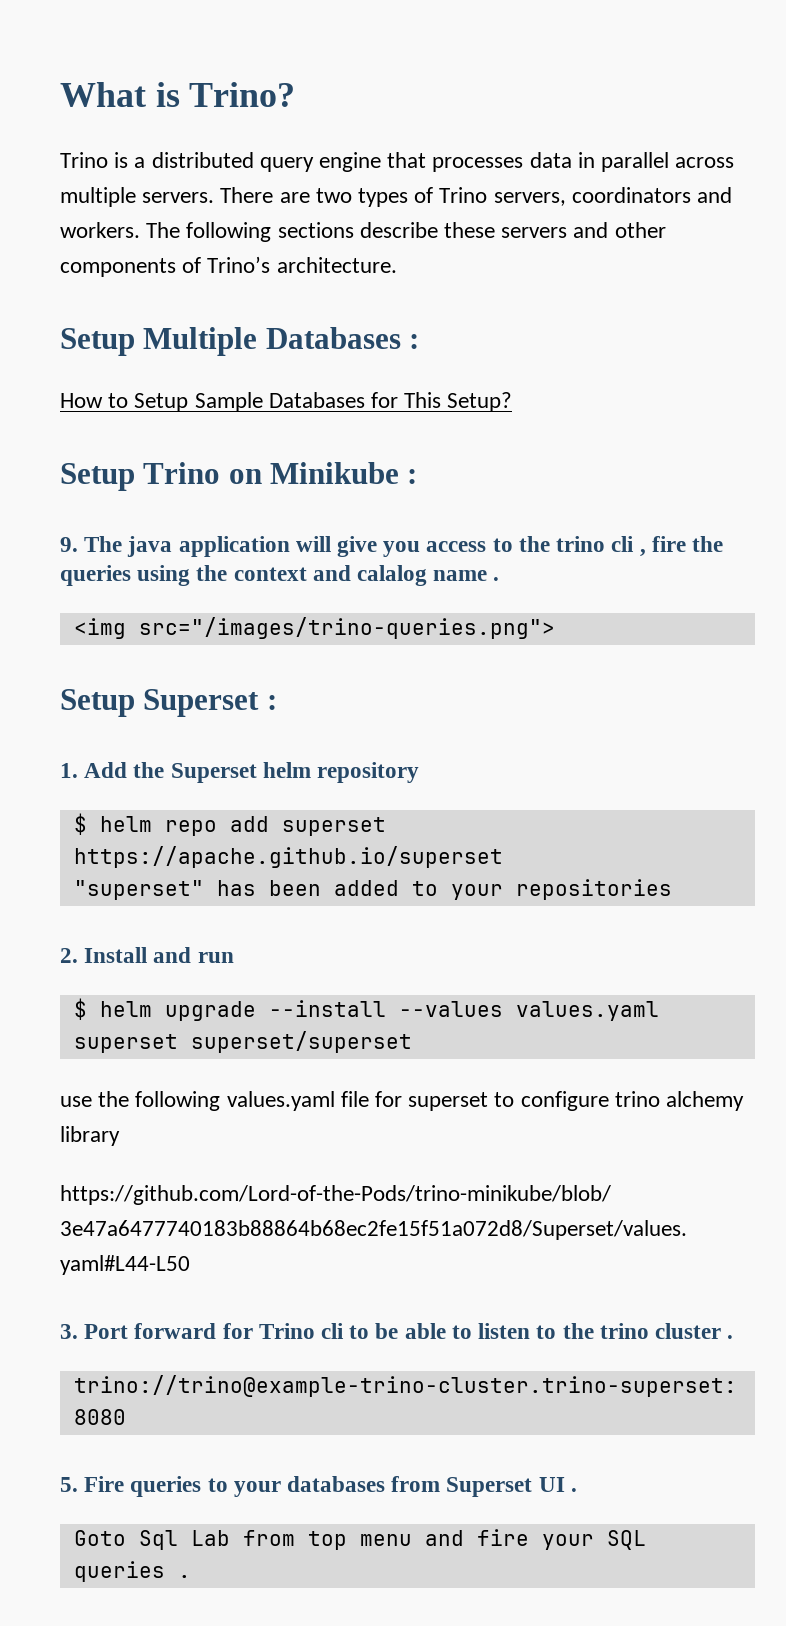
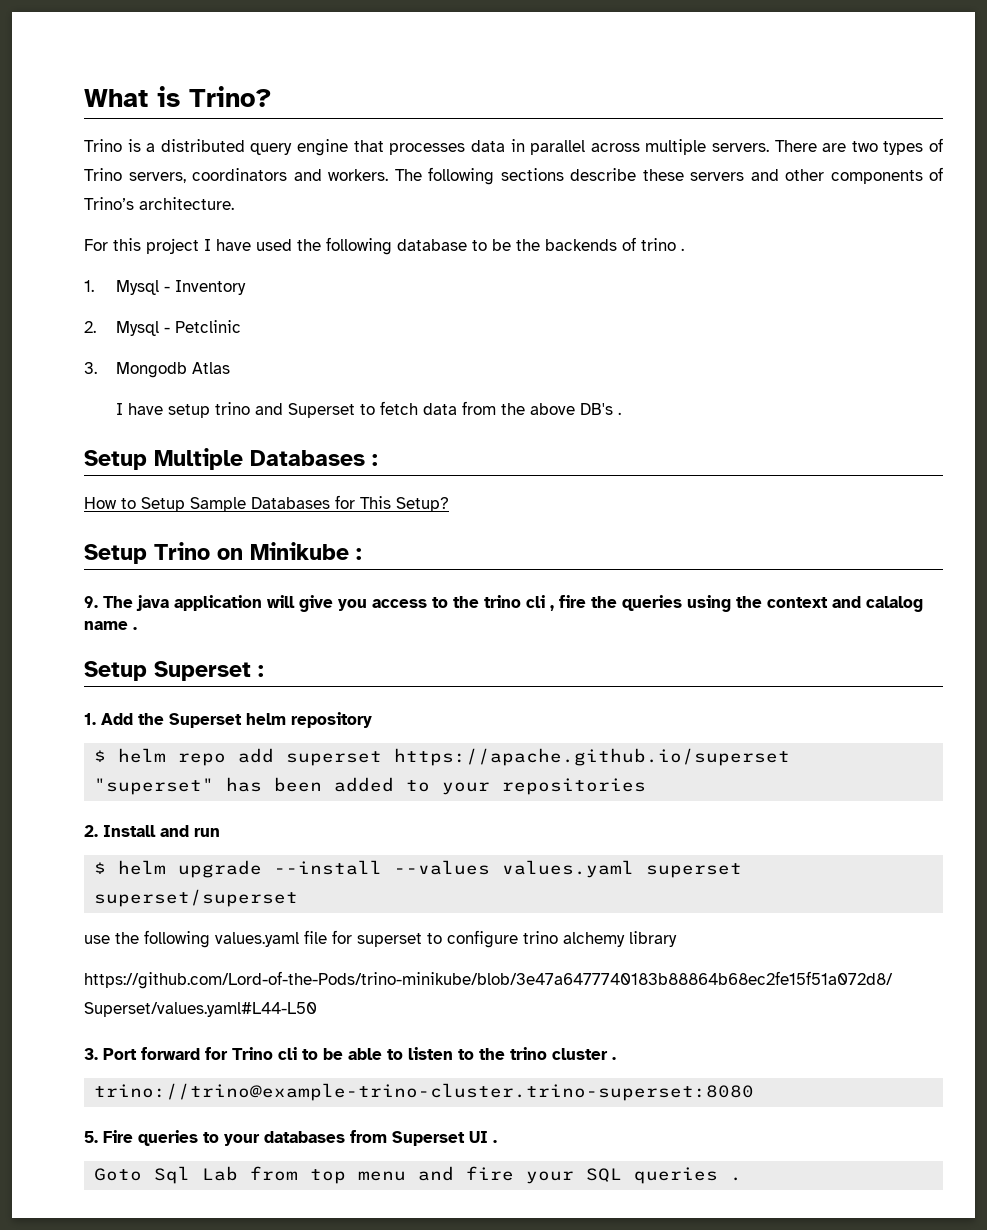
(397, 265) none -> [84,237,684,255] [84,280,246,295] [84,320,241,336] [84,362,230,378] [115,401,621,418] // For this project I have used the following database to be the backends of trino . // 1. Mysql - Inventory // 2. Mysql - Petclinic // 3. Mongodb Atlas // I have setup trino and Superset to fetch data from the above DB's .
[73,617,555,639] // <img src="/images/trino-queries.png"> -> (137, 628) none

